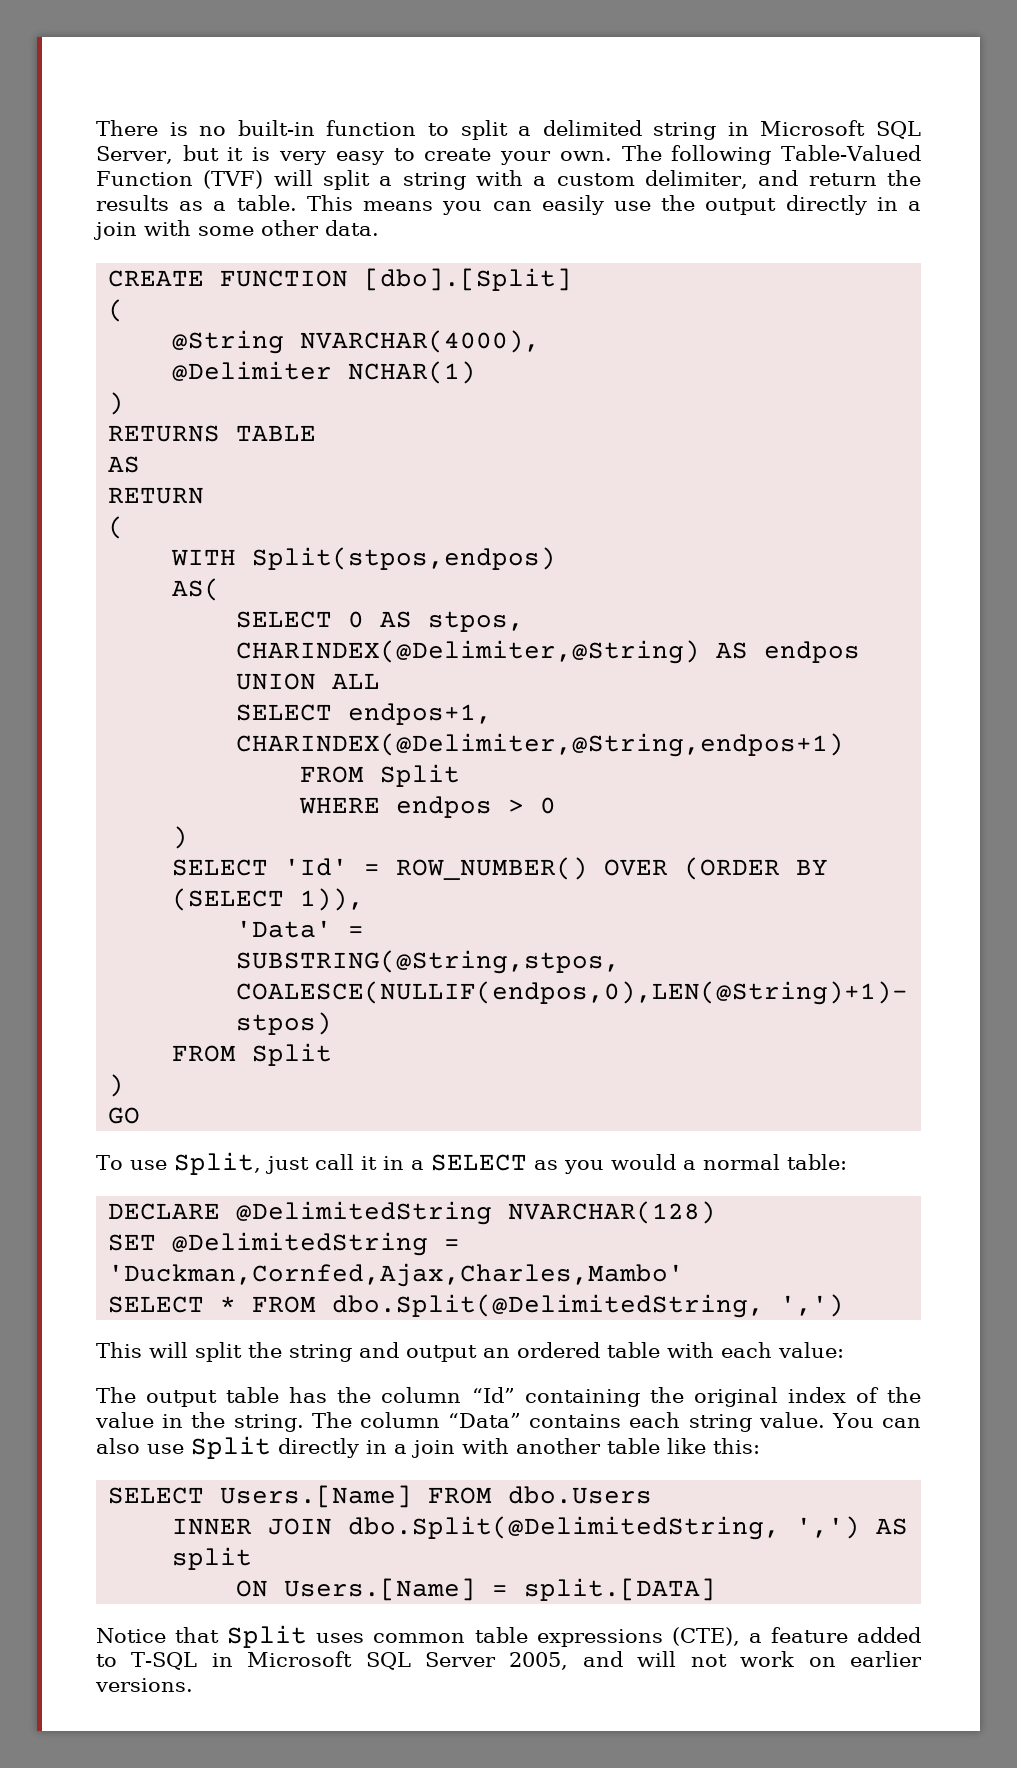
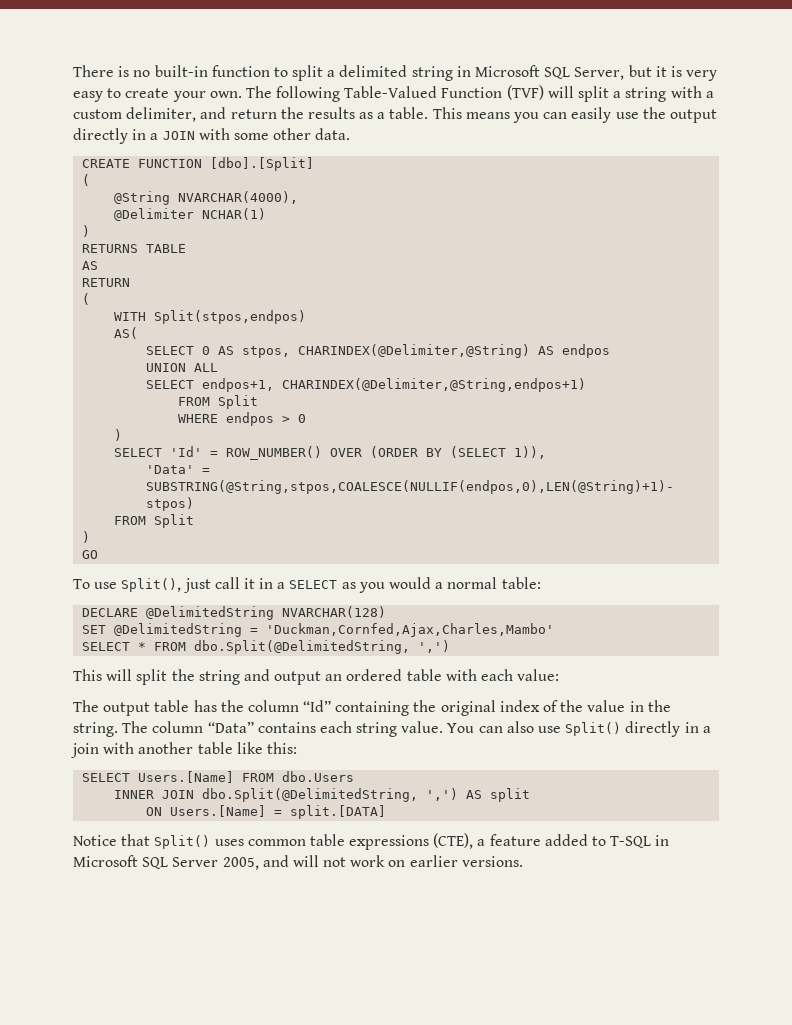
[93,222,137,240] join -> [162,131,195,140] JOIN
[173,1152,261,1175] Split, -> [121,578,182,592] Split(),
[191,1436,271,1459] Split -> [565,722,622,736] Split()
[227,1625,308,1648] Split -> [154,835,211,849] Split()

